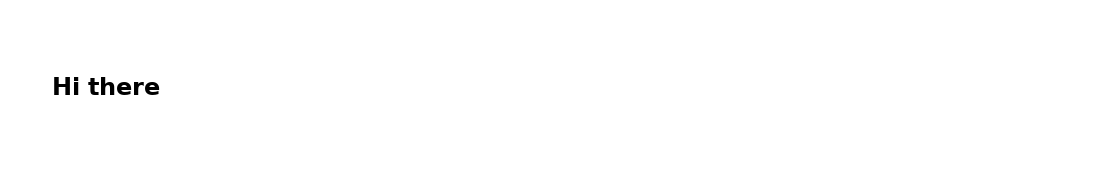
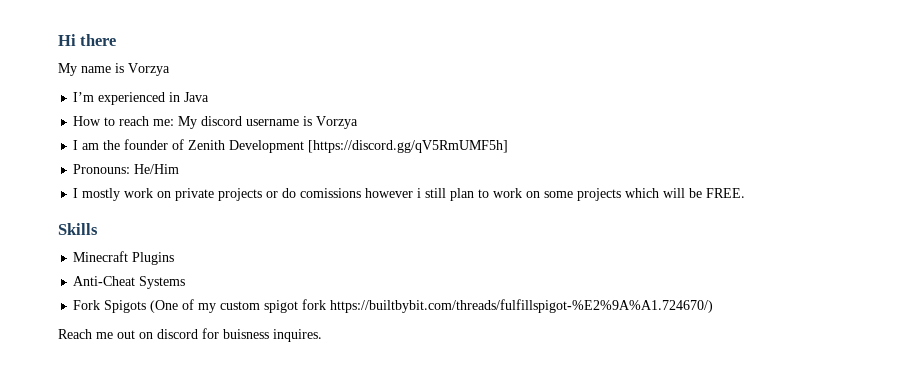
(160, 86) none -> [58,63,170,76] [73,92,210,105] [73,116,359,129] [73,139,509,153] [73,164,180,174] [73,188,746,201] [58,223,98,235] [73,251,175,265] [73,276,186,289] [73,299,714,313] [58,328,322,342] // My name is Vorzya // I’m experienced in Java // How to reach me: My discord username is Vorzya // I am the founder of Zenith Development [https://discord.gg/qV5RmUMF5h] // Pronouns: He/Him // I mostly work on private projects or do comissions however i still plan to work on some projects which will be FREE. // Skills // Minecraft Plugins // Anti-Cheat Systems // Fork Spigots (One of my custom spigot fork https://builtbybit.com/threads/fulfillspigot-%E2%9A%A1.724670/) // Reach me out on discord for buisness inquires.

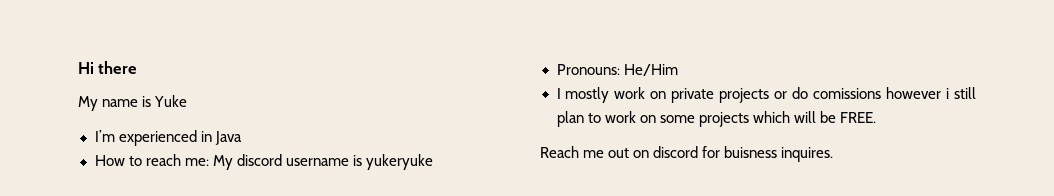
[128,63,170,76] Vorzya -> [154,95,188,107] Yuke
[316,116,359,129] [73,139,509,153] Vorzya // I am the founder of Zenith Development [https://discord.gg/qV5RmUMF5h] -> [365,154,433,170] yukeryuke
[58,223,98,235] [73,251,175,265] [73,276,186,289] [73,299,714,313] // Skills // Minecraft Plugins // Anti-Cheat Systems // Fork Spigots (One of my custom spigot fork https://builtbybit.com/threads/fulfillspigot-%E2%9A%A1.724670/) -> (876, 117) none

